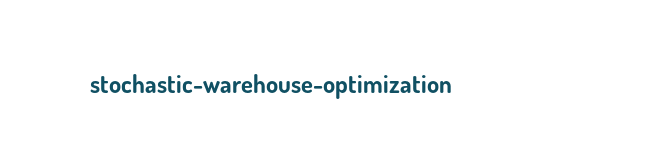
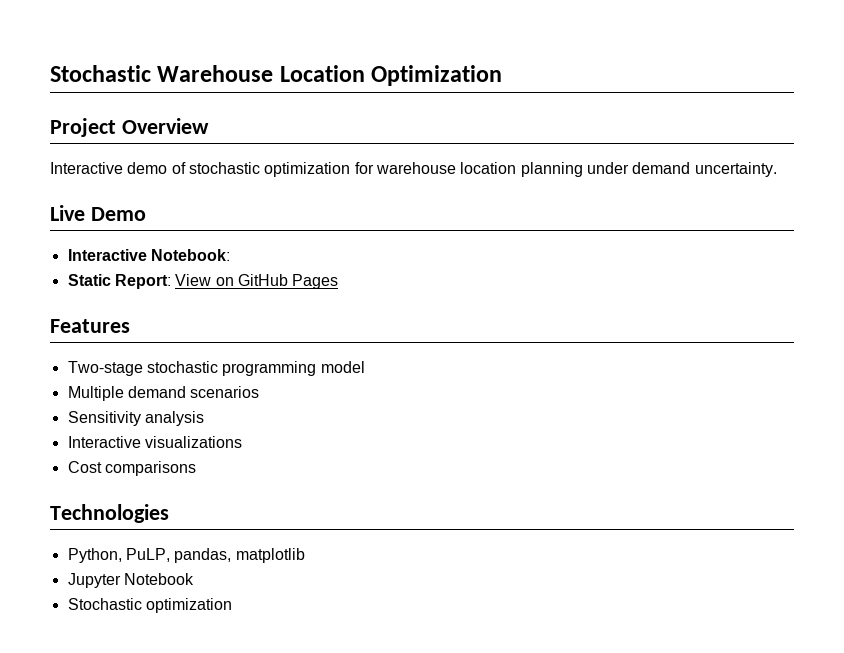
[90,74,452,99] stochastic-warehouse-optimization -> [50,65,503,86] [50,118,209,137] [50,162,777,177] [50,205,146,221] [67,249,230,261] [67,274,339,289] [50,319,130,333] [67,361,365,376] [67,386,260,401] [67,411,204,426] [67,436,242,448] [67,461,196,476] [50,504,169,523] [67,548,305,563] [67,573,194,588] [67,598,232,613] Stochastic Warehouse Location Optimization // Project Overview // Interactive demo of stochastic optimization for warehouse location planning under demand uncertainty. // Live Demo // Interactive Notebook: // Static Report: View on GitHub Pages // Features // Two-stage stochastic programming model // Multiple demand scenarios // Sensitivity analysis // Interactive visualizations // Cost comparisons // Technologies // Python, PuLP, pandas, matplotlib // Jupyter Notebook // Stochastic optimization

